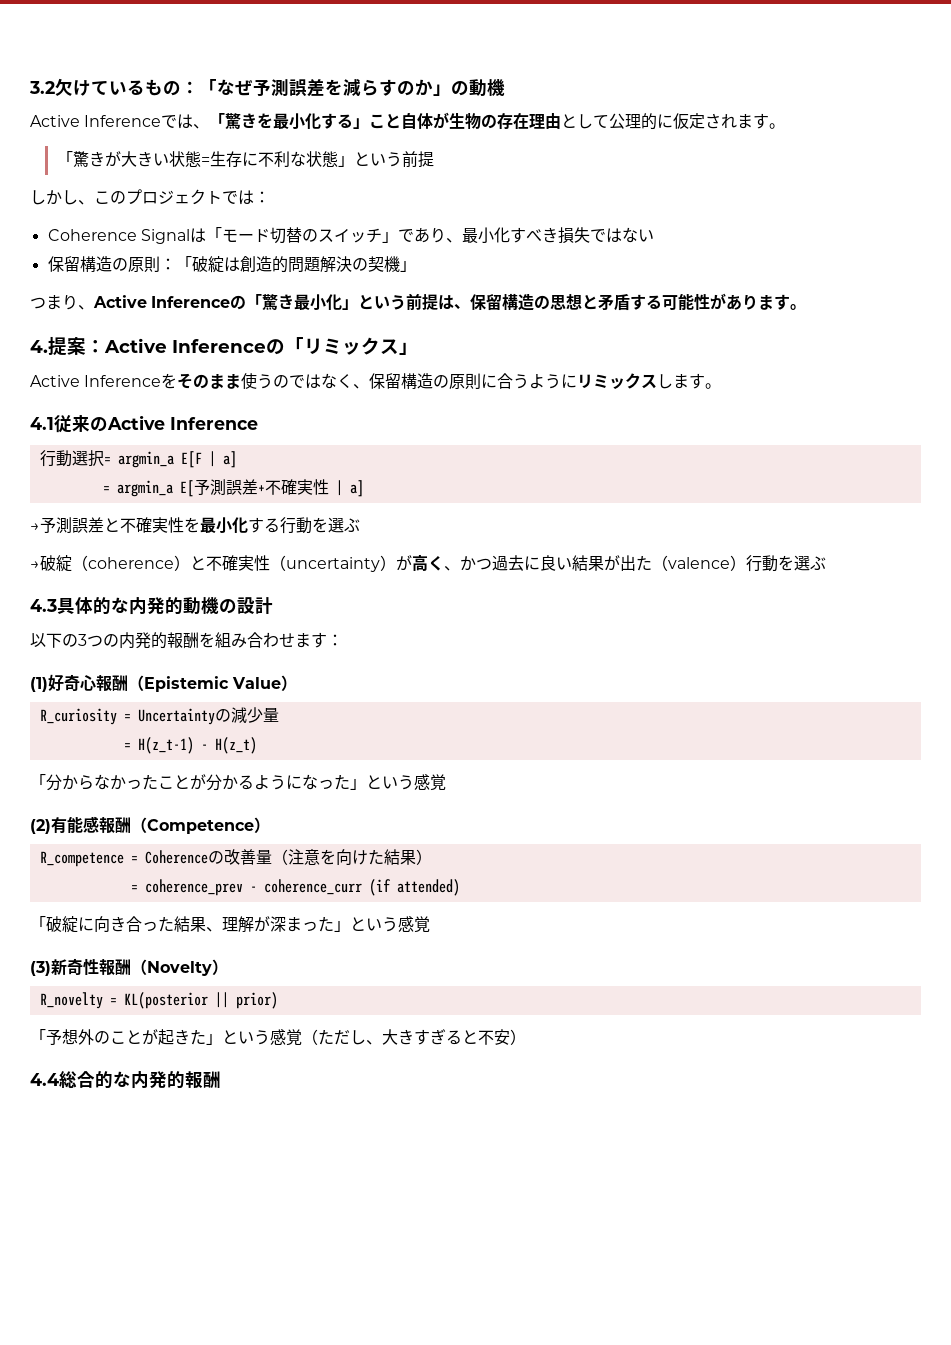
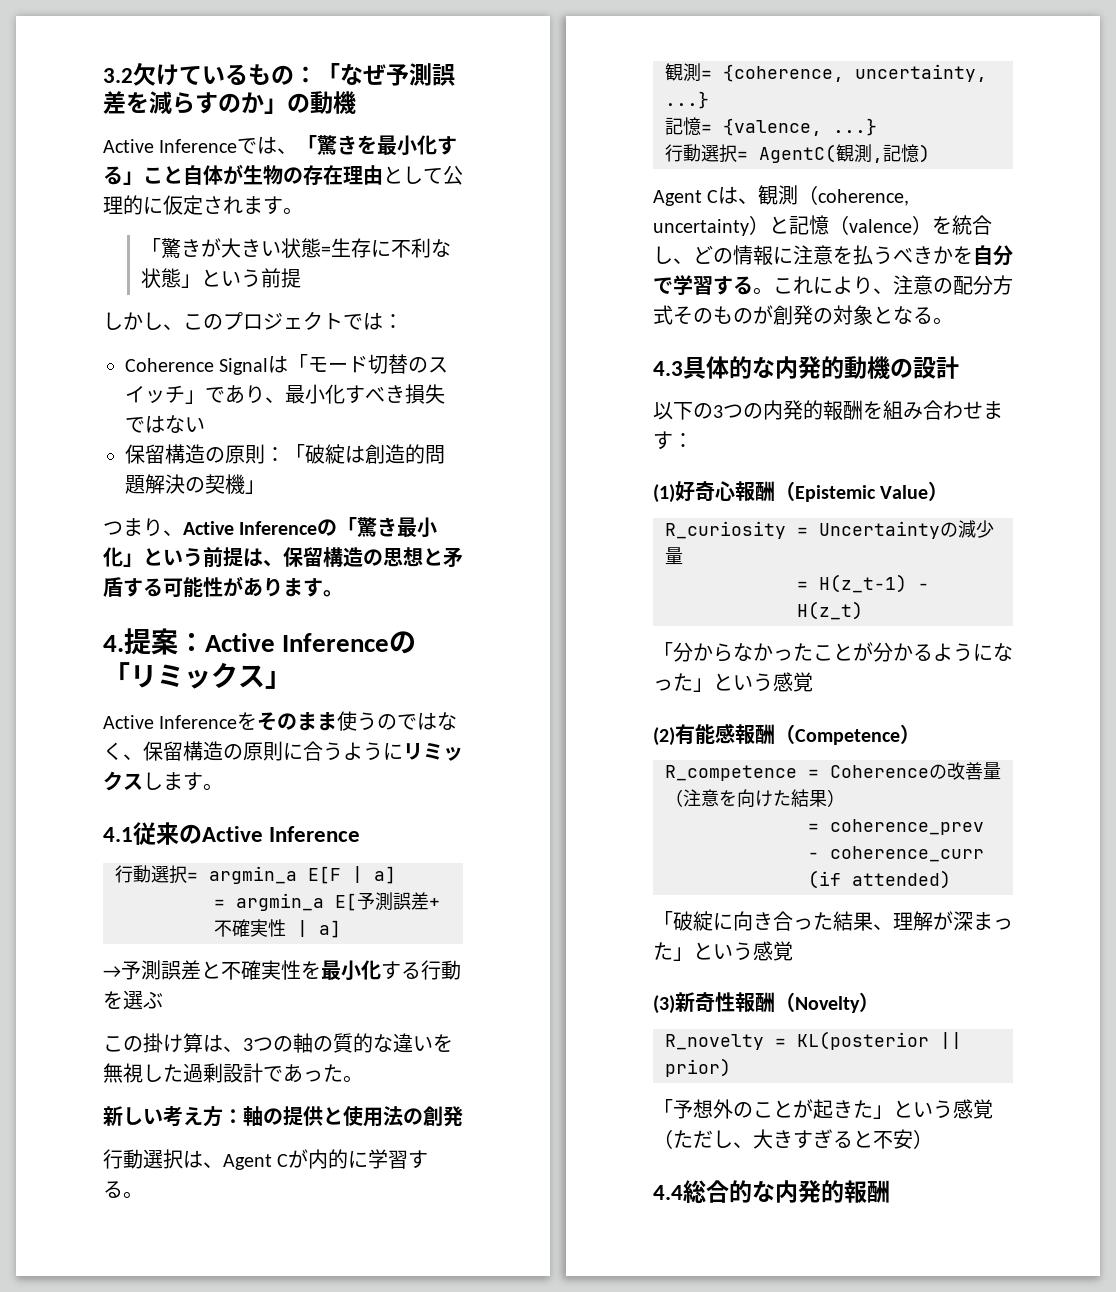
[30,554,826,572] →破綻（coherence）と不確実性（uncertainty）が高く、かつ過去に良い結果が出た（valence）行動を選ぶ -> [103,1033,453,1053] [103,1063,363,1083] [103,1106,463,1127] [103,1149,429,1170] [103,1181,143,1199] [665,63,987,82] [665,91,709,109] [665,117,877,136] [665,144,930,163] [653,185,910,206] [653,215,992,236] [653,245,1013,266] [653,275,1013,295] [653,305,953,325] この掛け算は、3つの軸の質的な違いを無視した過剰設計であった。 // 新しい考え方：軸の提供と使用法の創発 // 行動選択は、Agent Cが内的に学習する。 // 観測= {coherence, uncertainty, ...} // 記憶= {valence, ...} // 行動選択= AgentC(観測,記憶) // Agent Cは、観測（coherence, uncertainty）と記憶（valence）を統合し、どの情報に注意を払うべきかを自分で学習する。これにより、注意の配分方式そのものが創発の対象となる。

